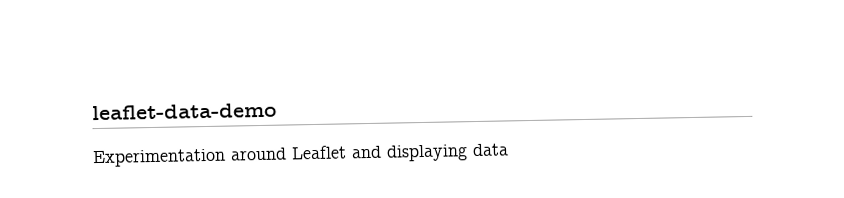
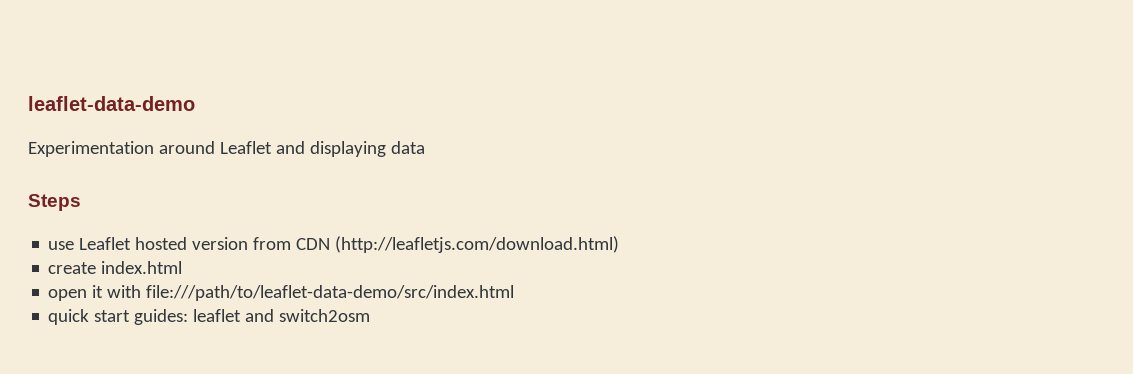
(509, 150) none -> [28,194,81,211] [48,236,620,253] [48,261,183,274] [48,285,515,301] [48,309,371,325] // Steps // use Leaflet hosted version from CDN (http://leafletjs.com/download.html) // create index.html // open it with file:///path/to/leaflet-data-demo/src/index.html // quick start guides: leaflet and switch2osm

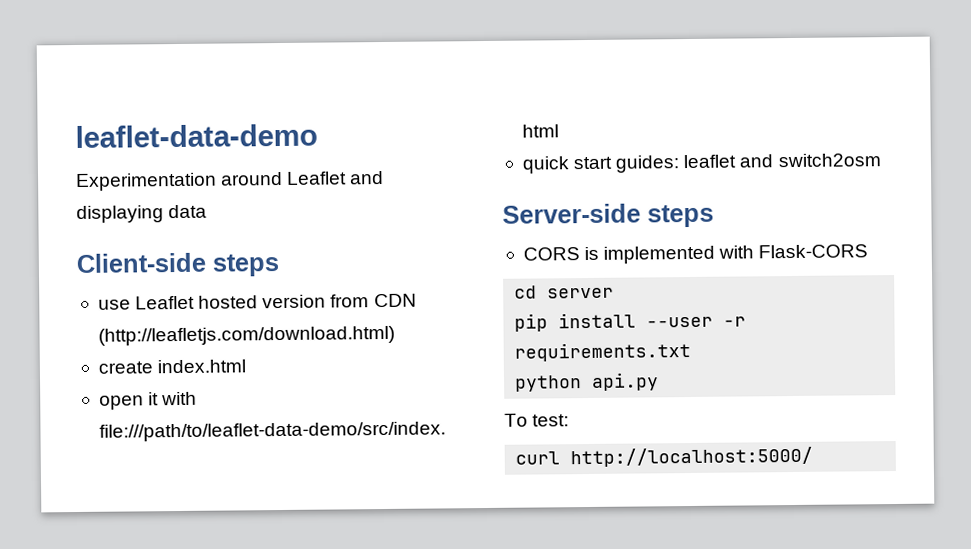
[28,194,81,211] Steps -> [76,252,280,277] Client-side steps
(371, 315) none -> [502,203,714,228] [522,244,869,264] [514,285,615,299] [514,312,747,332] [514,341,692,362] [514,372,660,392] [504,413,570,427] [515,446,814,468] // Server-side steps // CORS is implemented with Flask-CORS // cd server // pip install --user -r requirements.txt // python api.py // To test: // curl http://localhost:5000/

